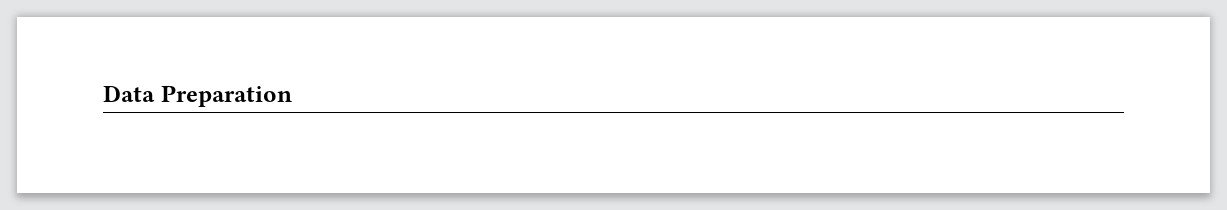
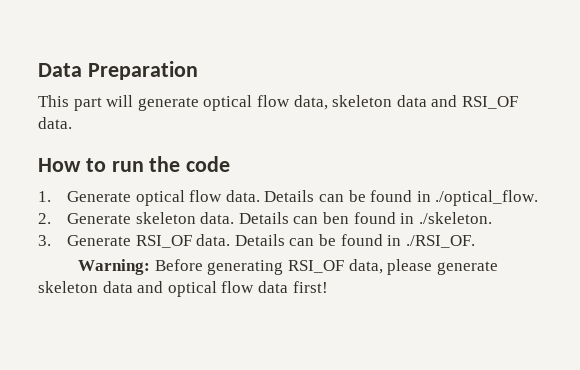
(292, 96) none -> [38,95,518,111] [38,117,72,129] [38,156,231,172] [38,190,539,206] [38,212,492,224] [38,234,475,248] [78,259,498,275] [38,281,328,297] // This part will generate optical flow data, skeleton data and RSI_OF data. // How to run the code // 1. Generate optical flow data. Details can be found in ./optical_flow. // 2. Generate skeleton data. Details can ben found in ./skeleton. // 3. Generate RSI_OF data. Details can be found in ./RSI_OF. // Warning: Before generating RSI_OF data, please generate skeleton data and optical flow data first!

